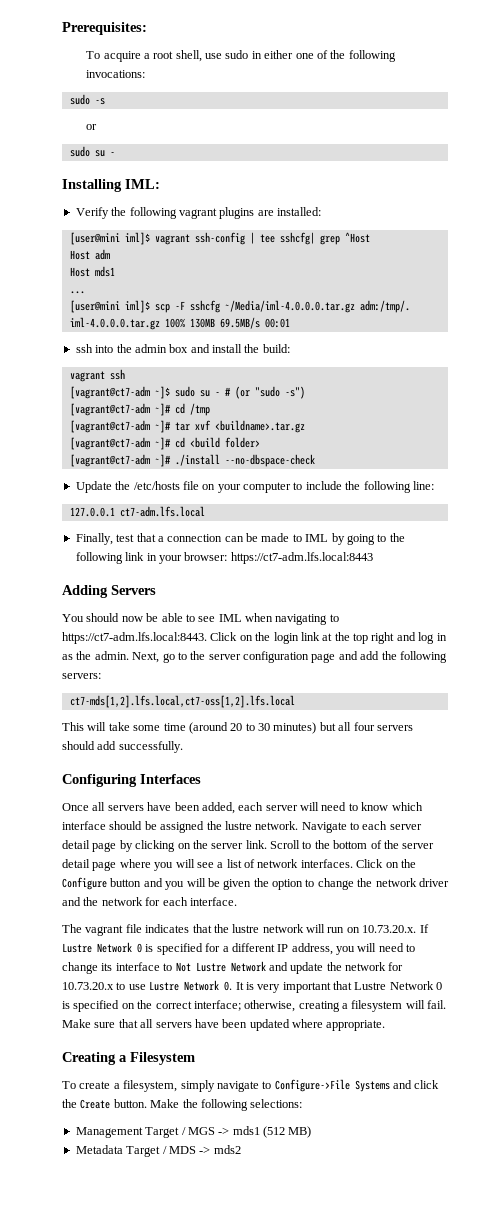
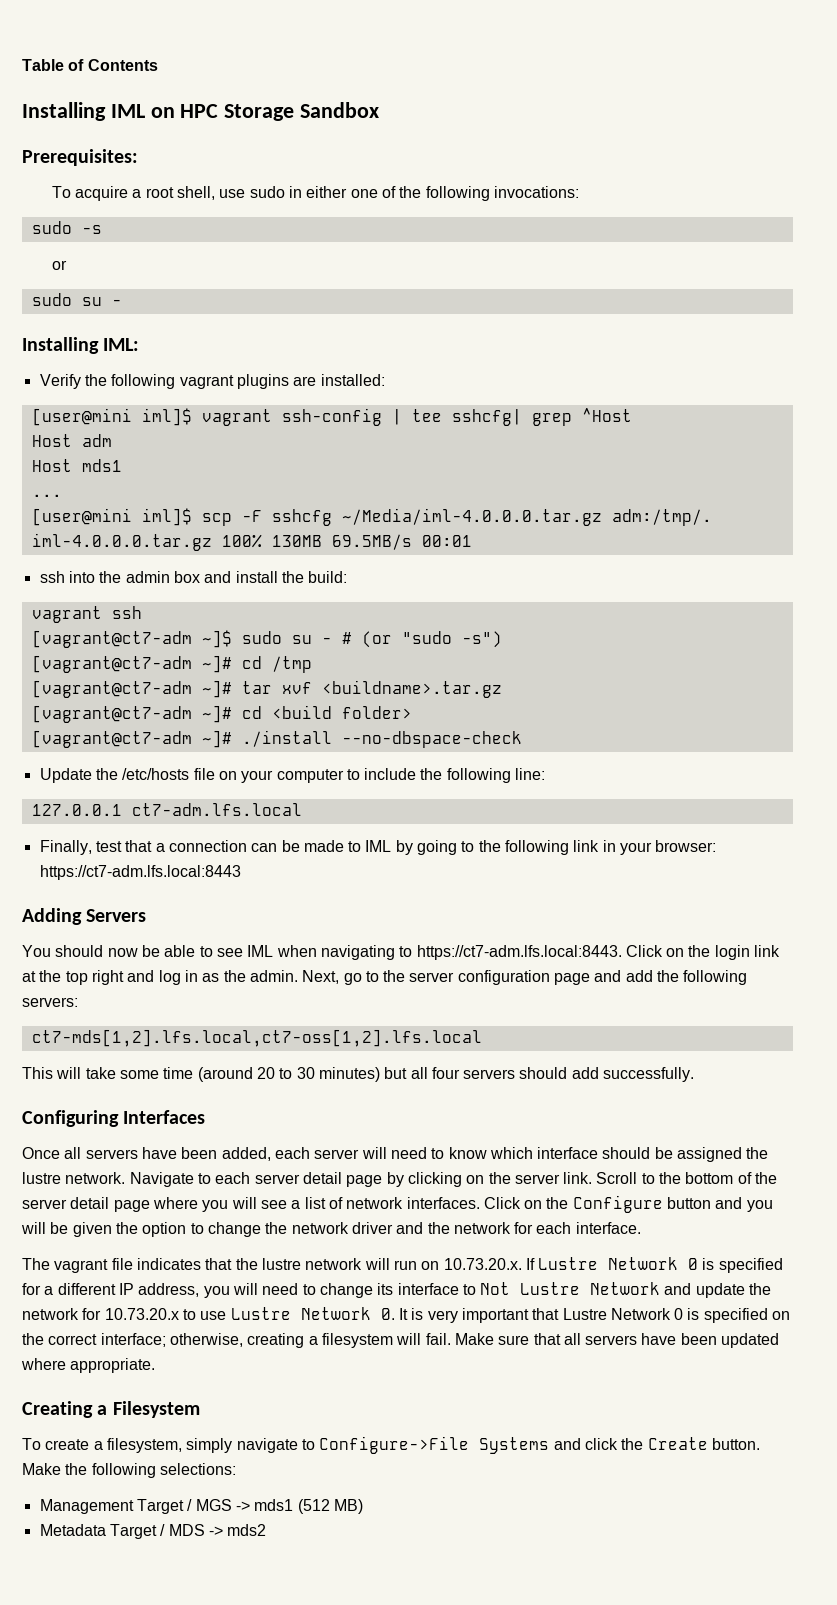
(62, 28) none -> [22,59,158,71] [22,102,380,121] Table of Contents // Installing IML on HPC Storage Sandbox //

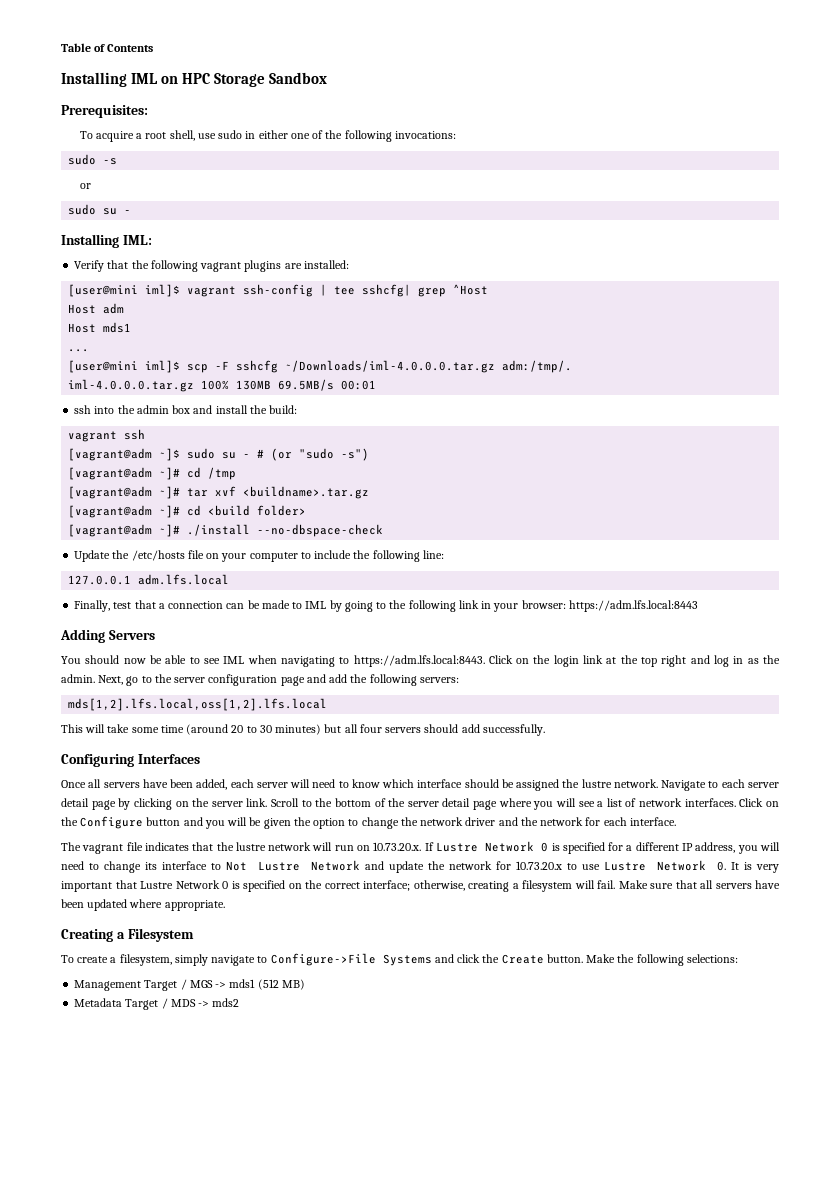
(81, 381) none -> [107,260,129,269] that
[341,508,602,526] ~/Media/iml-4.0.0.0.tar.gz -> [285,360,496,373] ~/Downloads/iml-4.0.0.0.tar.gz
[31,630,192,648] [vagrant@ct7-adm -> [68,448,153,461] [vagrant@adm
[31,655,192,673] [vagrant@ct7-adm -> [68,467,153,480] [vagrant@adm
[31,680,192,698] [vagrant@ct7-adm -> [68,486,153,499] [vagrant@adm
[31,705,192,723] [vagrant@ct7-adm -> [68,505,153,518] [vagrant@adm
[31,730,192,748] [vagrant@ct7-adm -> [68,524,153,537] [vagrant@adm
[131,803,302,816] ct7-adm.lfs.local -> [138,574,230,585] adm.lfs.local
[39,865,241,880] https://ct7-adm.lfs.local:8443 -> [568,600,698,612] https://adm.lfs.local:8443
[416,945,622,960] https://ct7-adm.lfs.local:8443. -> [353,655,485,667] https://adm.lfs.local:8443.
[31,1029,482,1047] ct7-mds[1,2].lfs.local,ct7-oss[1,2].lfs.local -> [68,698,328,711] mds[1,2].lfs.local,oss[1,2].lfs.local

